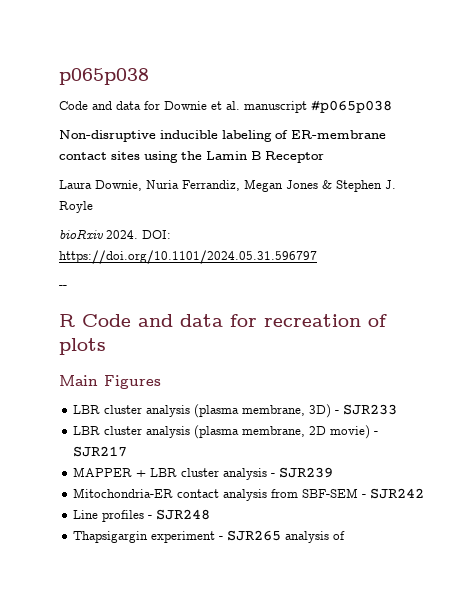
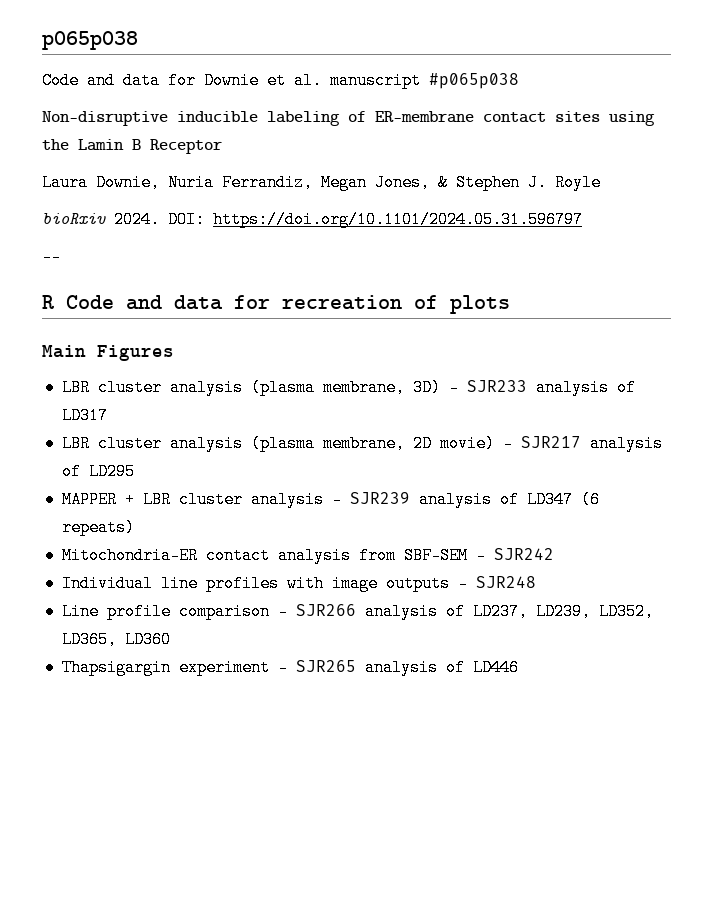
[286,180,318,189] Jones -> [375,174,430,191] Jones,
(398, 409) none -> [535,379,636,396] [61,407,108,424] analysis of LD317
(128, 451) none -> [589,435,663,452] [61,463,135,480] analysis of LD295
(334, 472) none -> [418,491,600,508] [61,519,135,536] analysis of LD347 (6 repeats)
[73,509,211,522] Line profiles - SJR248 -> [61,575,536,592] [61,603,654,620] [61,631,171,648] Individual line profiles with image outputs - SJR248 // Line profile comparison - SJR266 analysis of LD237, LD239, LD352, LD365, LD360
(346, 535) none -> [472,659,519,676] LD446

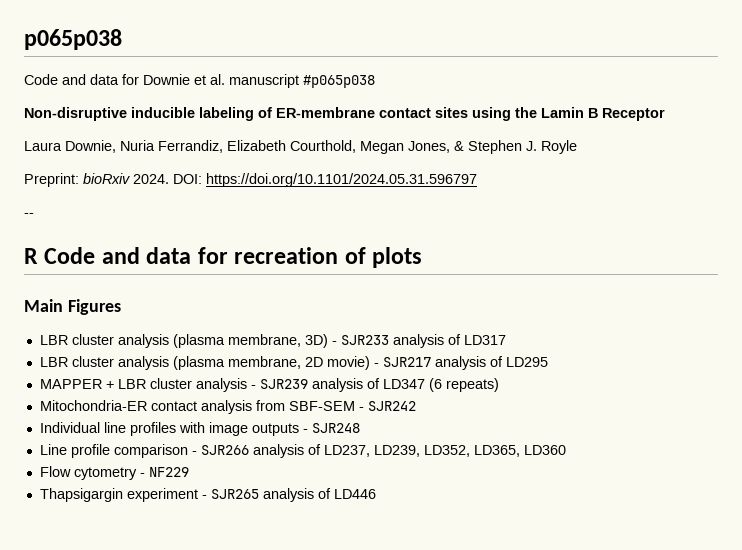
(313, 182) none -> [227,140,356,153] Elizabeth Courthold,
(601, 182) none -> [24,173,79,187] Preprint:
(171, 639) none -> [39,466,189,480] // Flow cytometry - NF229

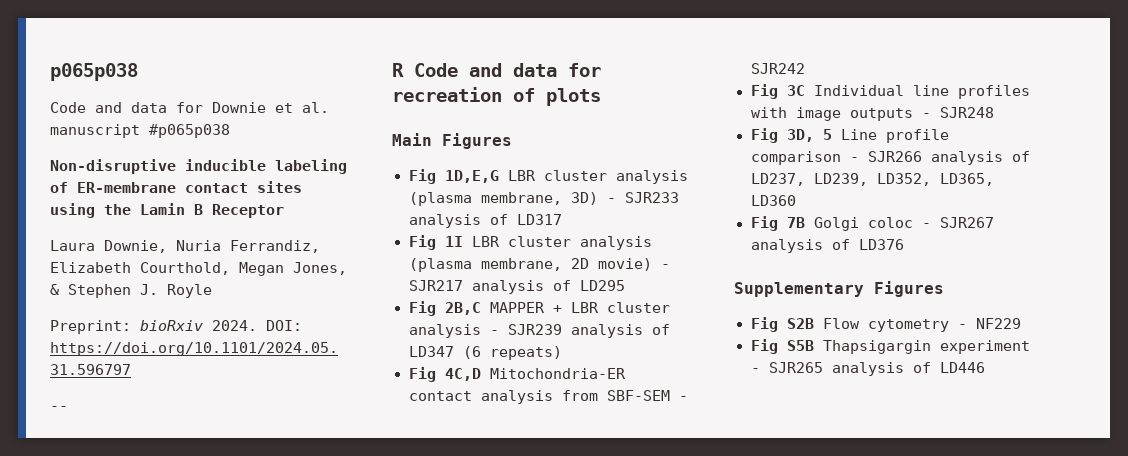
(121, 307) none -> [408,169,499,184] Fig 1D,E,G
(506, 340) none -> [408,235,463,250] Fig 1I
(548, 362) none -> [408,301,481,316] Fig 2B,C
(499, 385) none -> [408,367,481,382] Fig 4C,D
(416, 406) none -> [750,84,805,99] Fig 3C
(360, 428) none -> [750,128,832,143] Fig 3D, 5
(566, 450) none -> [750,216,994,231] [750,239,904,253] [734,281,944,297] [750,317,814,332] Fig 7B Golgi coloc - SJR267 analysis of LD376 // Supplementary Figures // Fig S2B
(189, 472) none -> [750,339,814,354] Fig S5B

